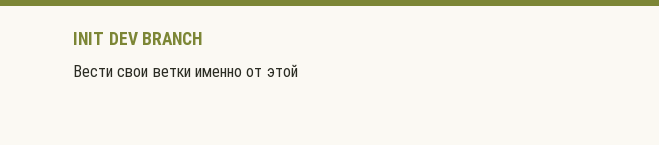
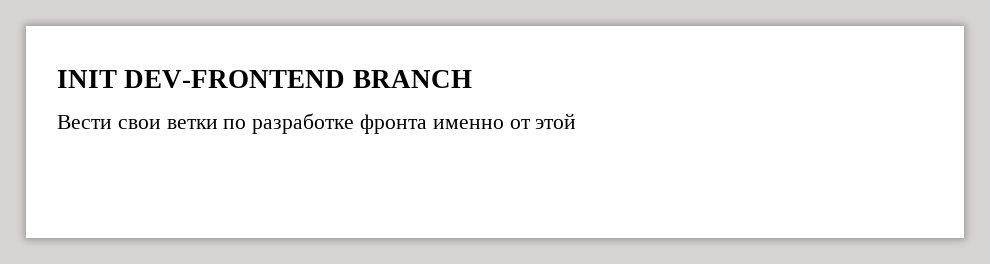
[108,32,138,45] DEV -> [124,70,346,88] DEV-FRONTEND
(191, 72) none -> [223,113,428,134] по разработке фронта

